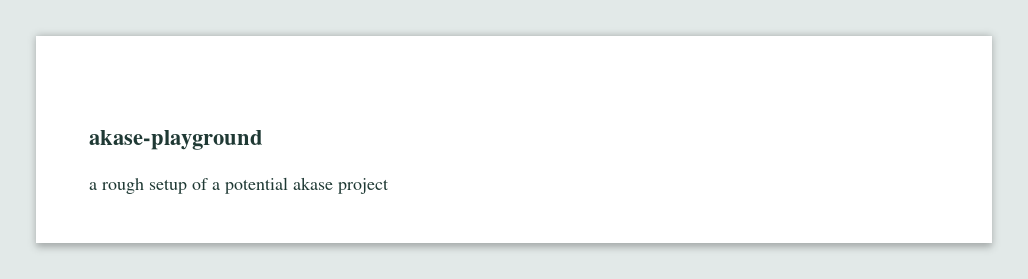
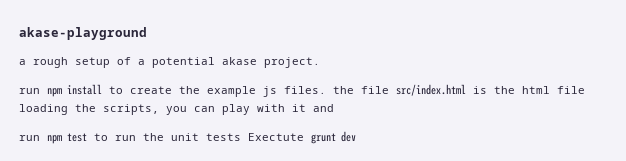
[338,178,389,194] project -> [264,57,320,68] [19,84,585,97] [19,104,334,115] [19,131,356,144] project. // run npm install to create the example js files. the file src/index.html is the html file loading the scripts, you can play with it and // run npm test to run the unit tests Exectute grunt dev

